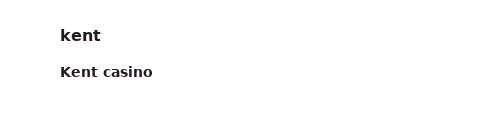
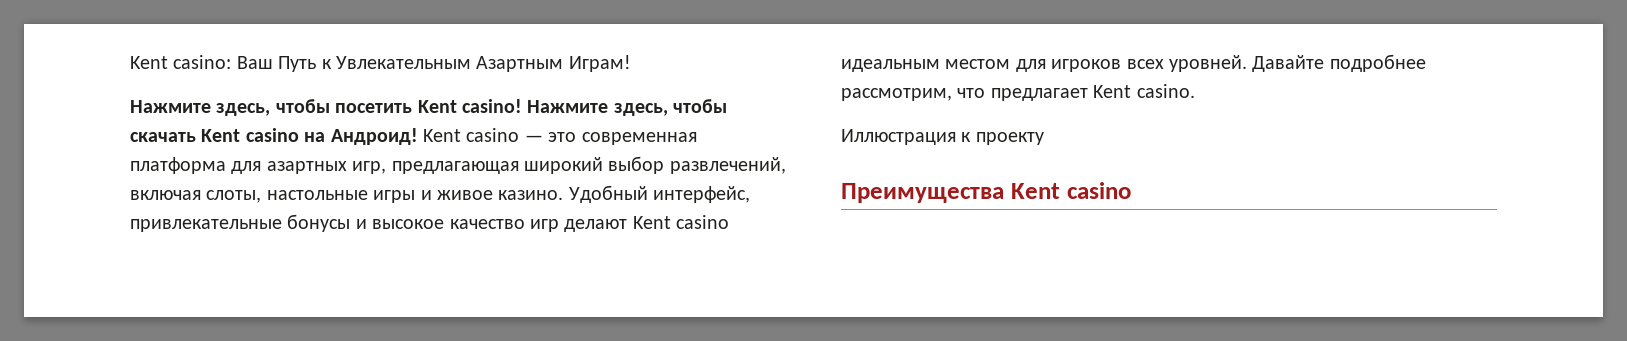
[60,29,101,41] kent // -> [130,55,631,72] [130,99,728,116] [130,128,697,145] [130,156,786,174] [130,185,751,203] [130,214,730,232] [841,54,1426,72] [841,84,1195,101] [841,129,1044,145] [841,183,1004,203] Kent casino: Ваш Путь к Увлекательным Азартным Играм! // Нажмите здесь, чтобы посетить Kent casino! Нажмите здесь, чтобы скачать Kent casino на Андроид! Kent casino — это современная платформа для азартных игр, предлагающая широкий выбор развлечений, включая слоты, настольные игры и живое казино. Удобный интерфейс, привлекательные бонусы и высокое качество игр делают Kent casino идеальным местом для игроков всех уровней. Давайте подробнее рассмотрим, что предлагает Kent casino. // Иллюстрация к проекту // Преимущества

